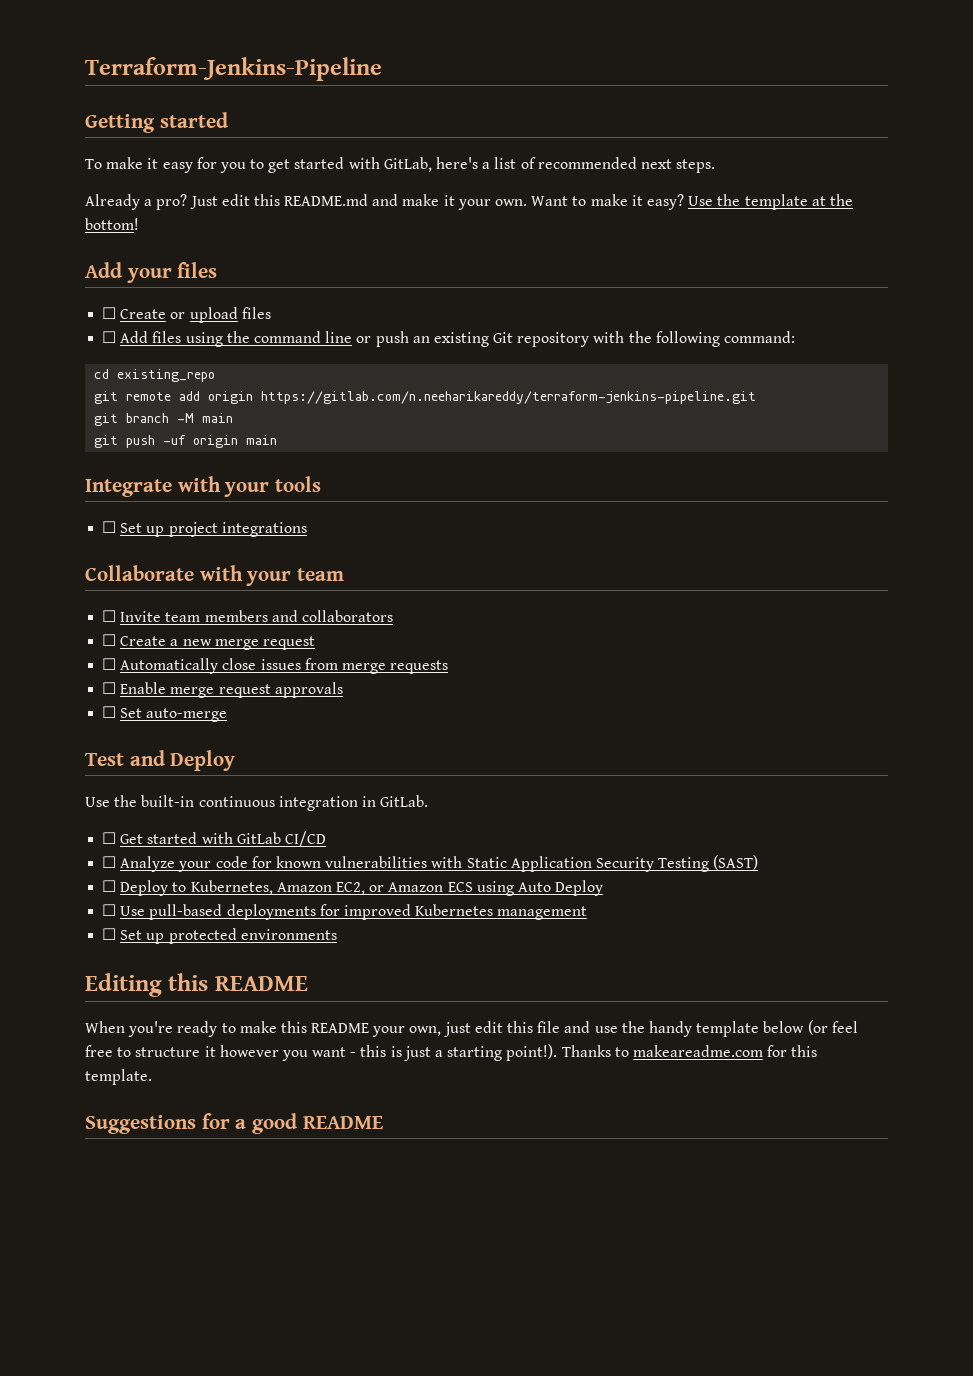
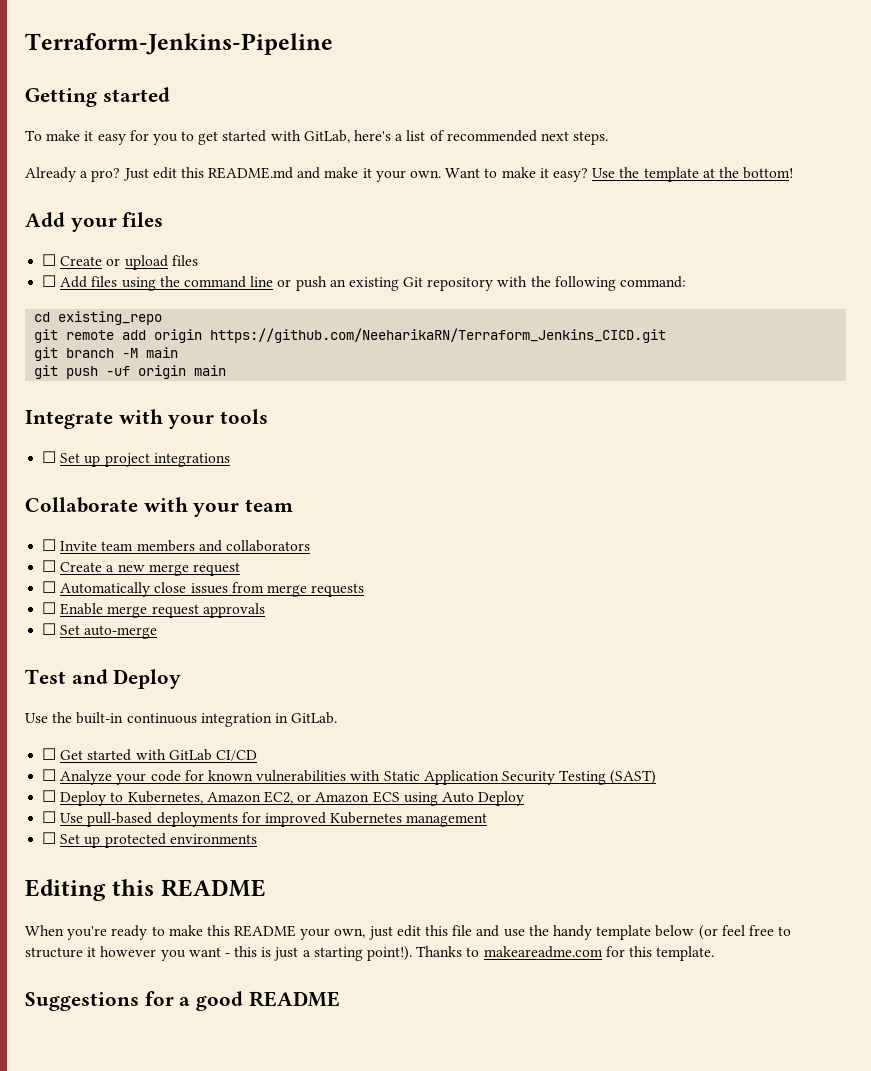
[261,391,757,404] https://gitlab.com/n.neeharikareddy/terraform-jenkins-pipeline.git -> [210,328,667,343] https://github.com/NeeharikaRN/Terraform_Jenkins_CICD.git

